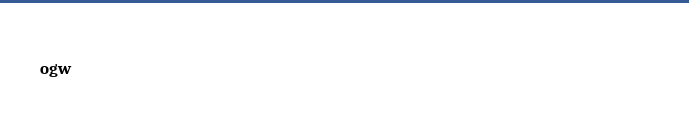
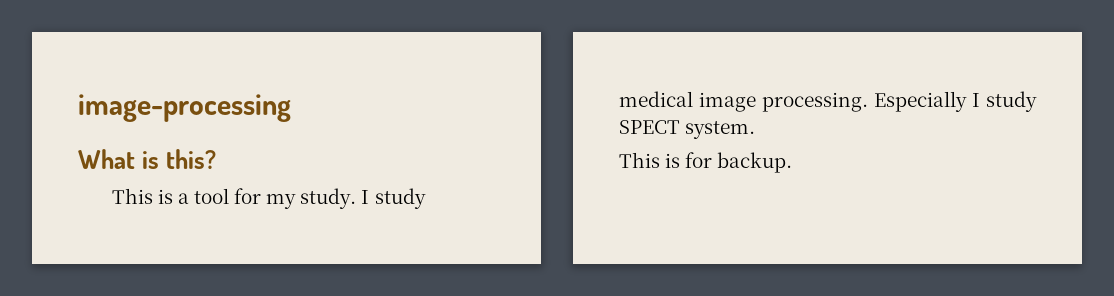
[40,64,72,77] ogw -> [78,94,291,122] [78,149,216,169] [111,188,426,209] [619,91,1037,112] [619,120,756,139] [619,152,793,173] image-processing // What is this? // This is a tool for my study. I study medical image processing. Especially I study SPECT system. // This is for backup.

